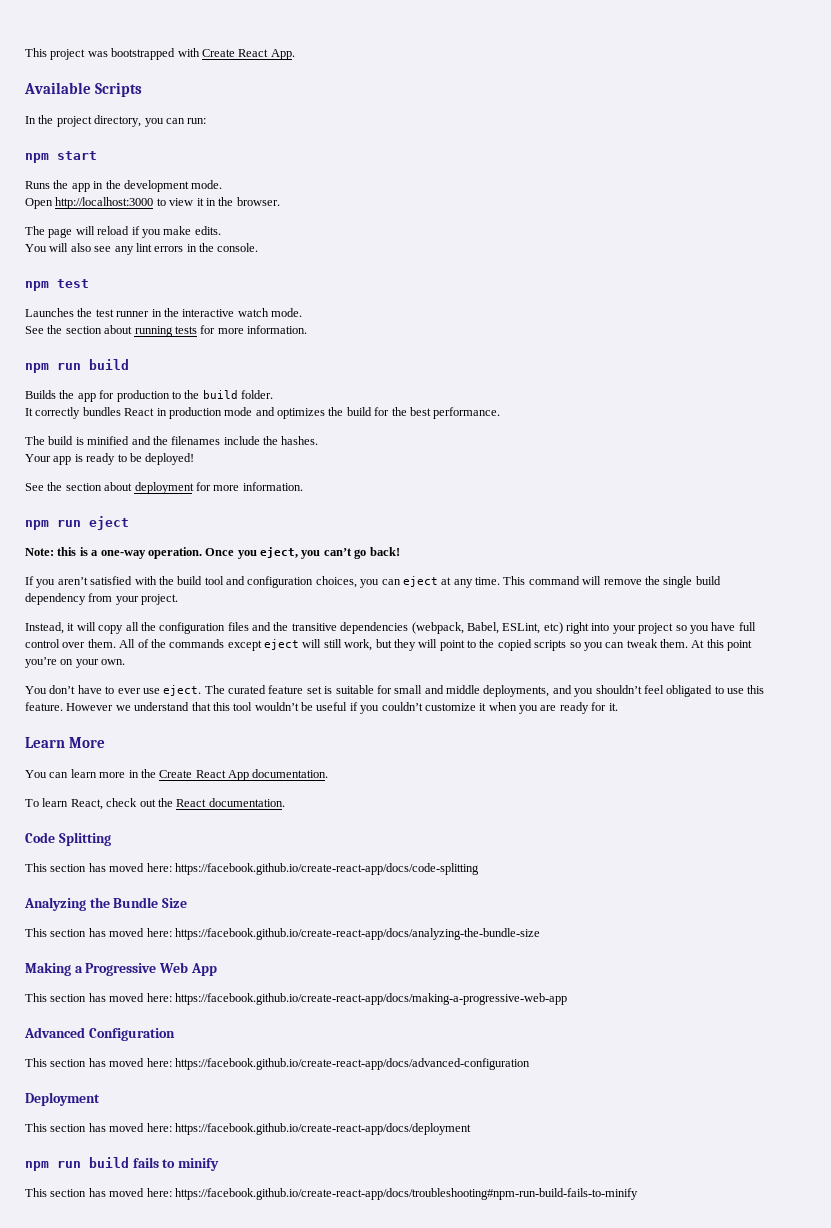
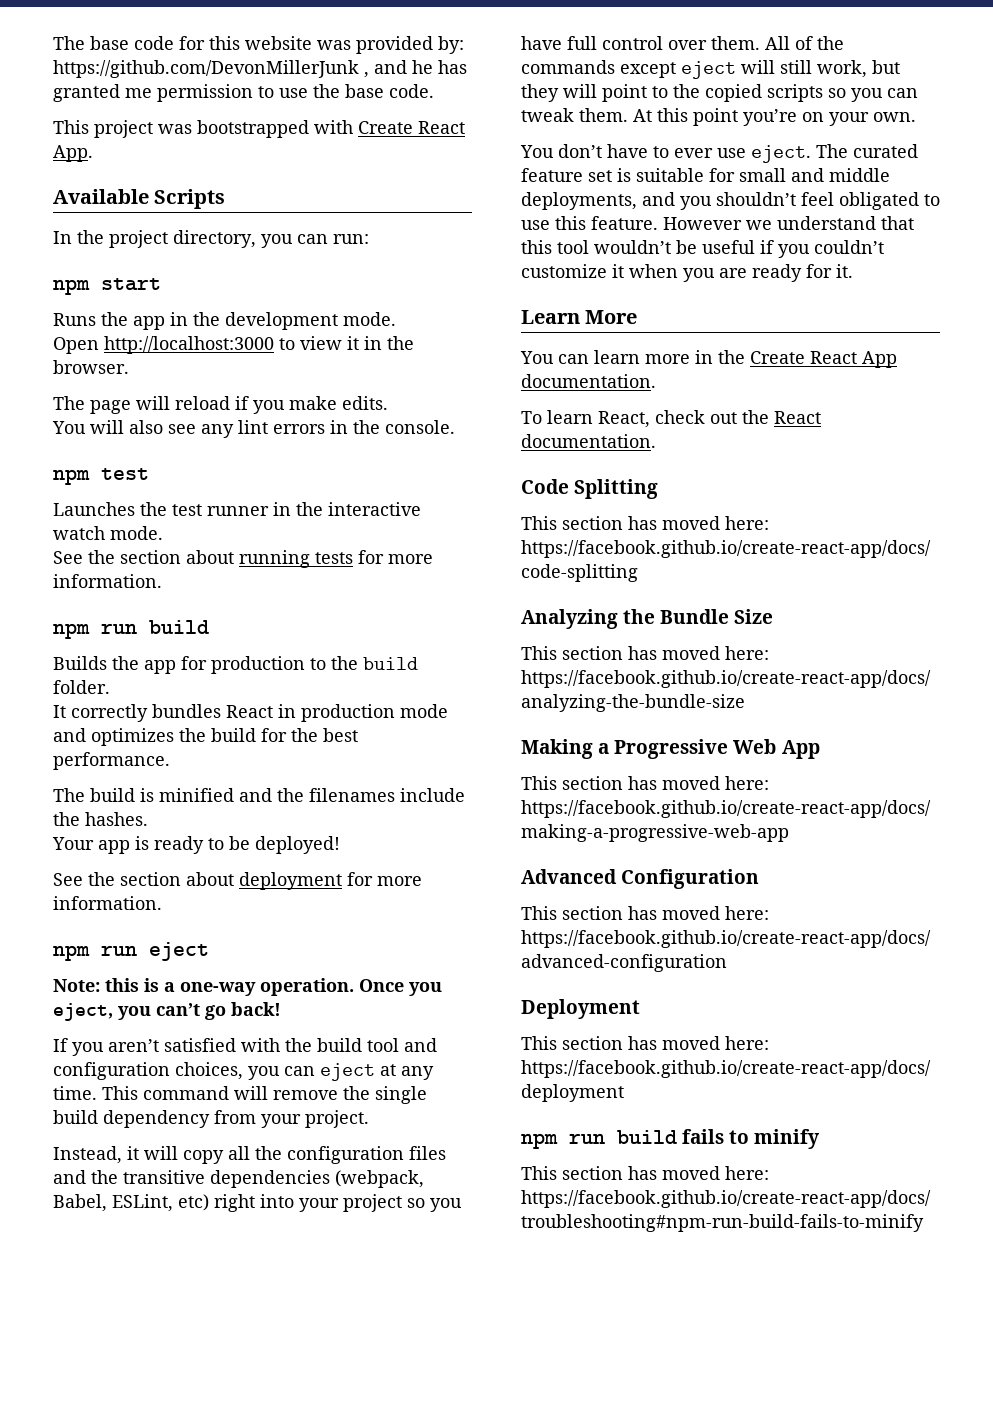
(25, 52) none -> [53,36,464,54] [53,60,467,78] [53,84,434,102] The base code for this website was provided by: https://github.com/DevonMillerJunk , and he has granted me permission to use the base code. //

